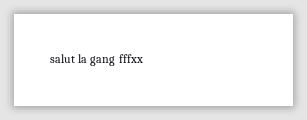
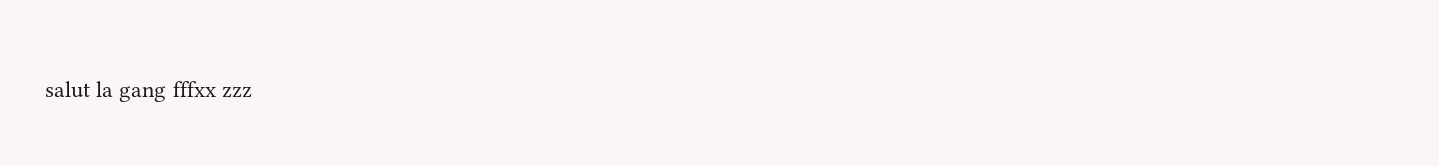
(143, 58) none -> [221,86,252,98] zzz

